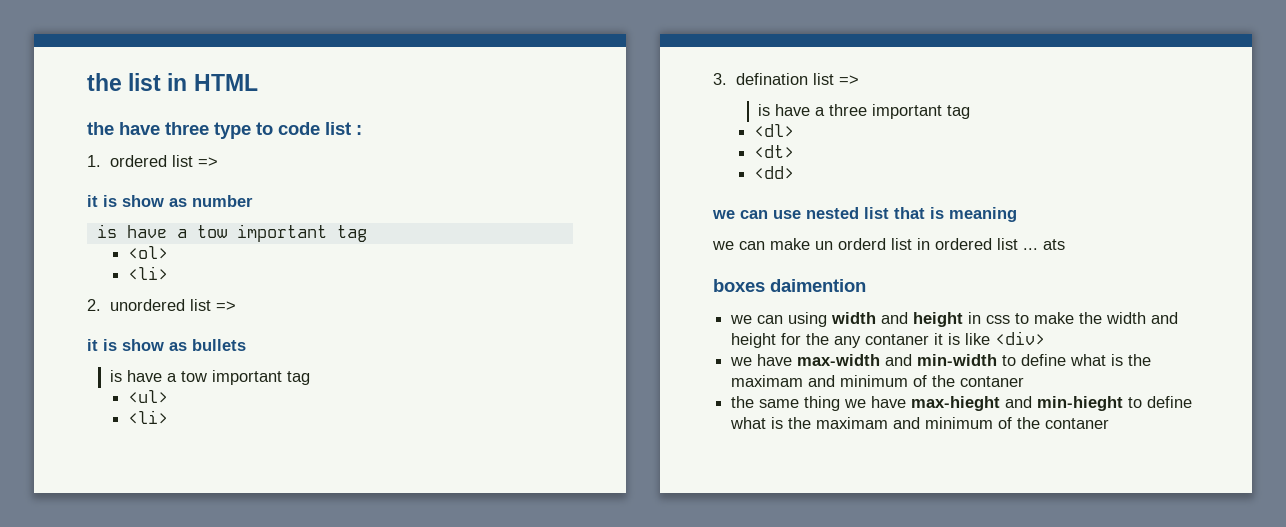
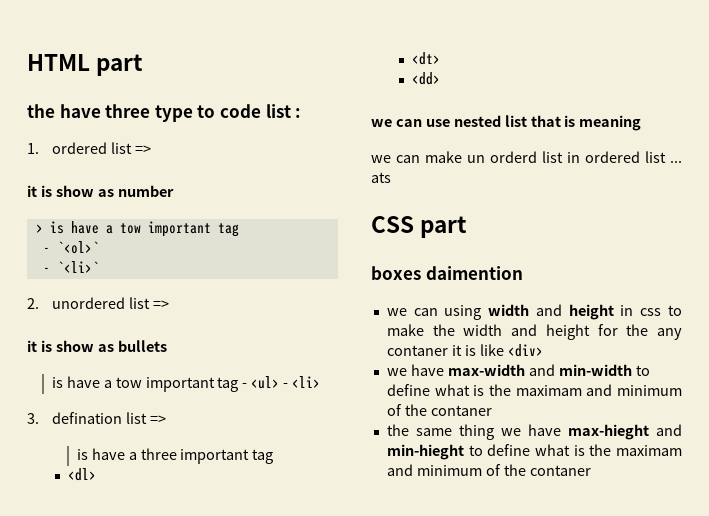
[87,73,188,91] the list in -> (27, 62) none
(258, 82) none -> [96,54,144,76] part
[96,224,367,242] [127,246,168,259] [127,266,168,280] is have a tow important tag // <ol> // <li> -> [35,221,239,237] [42,241,99,254] [42,261,99,273] > is have a tow important tag // - `<ol>` // - `<li>`
(310, 378) // -> [242,383,248,388] -
(168, 396) // -> [283,383,289,388] -
(1065, 244) none -> [371,216,468,238] // CSS part

